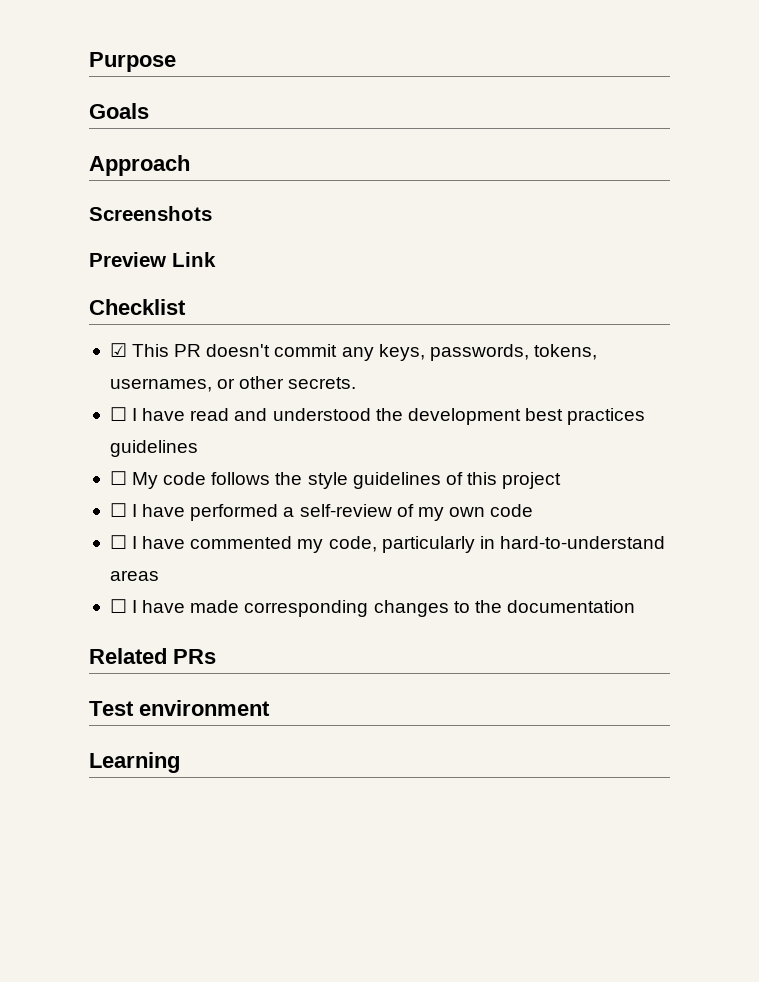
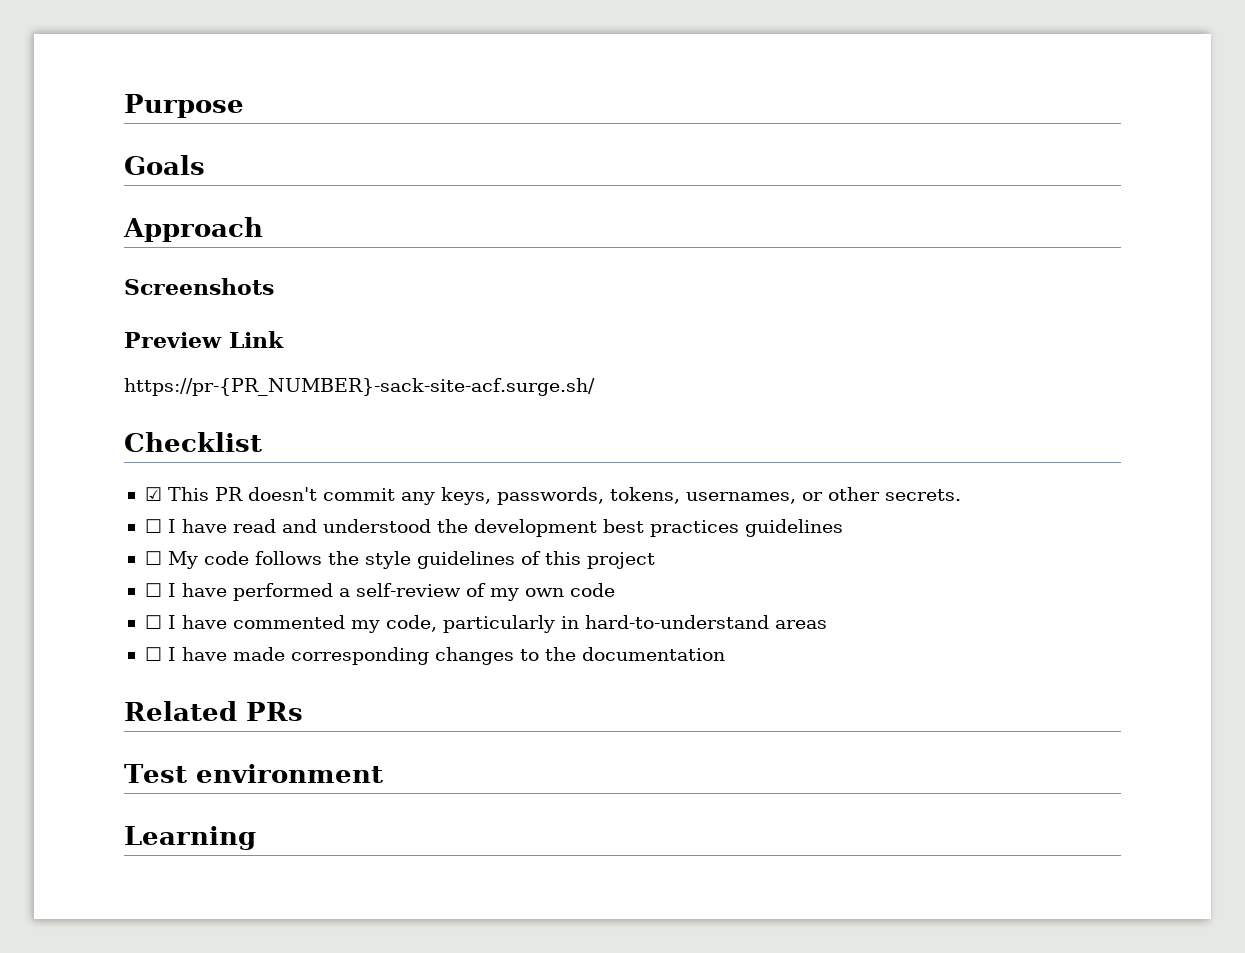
(216, 259) none -> [124,378,595,396] // https://pr-{PR_NUMBER}-sack-site-acf.surge.sh/

